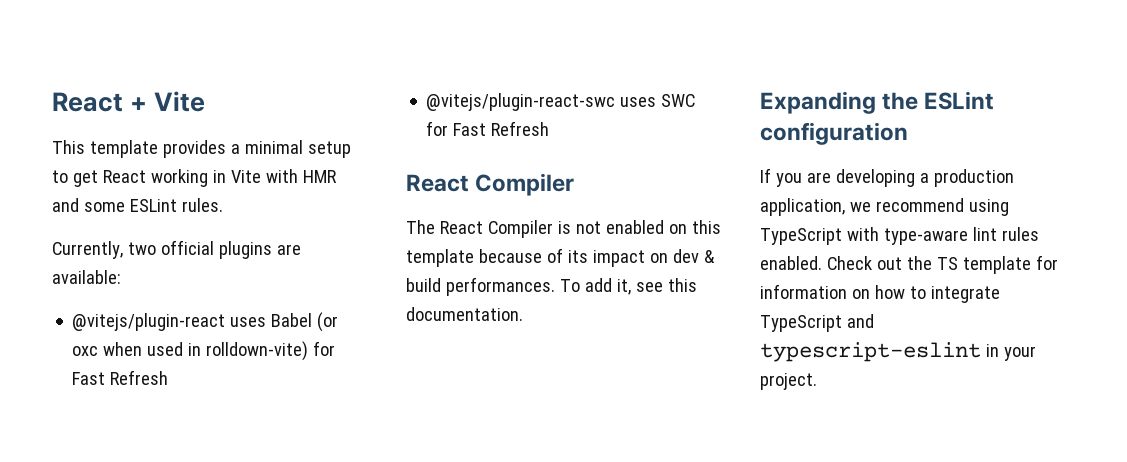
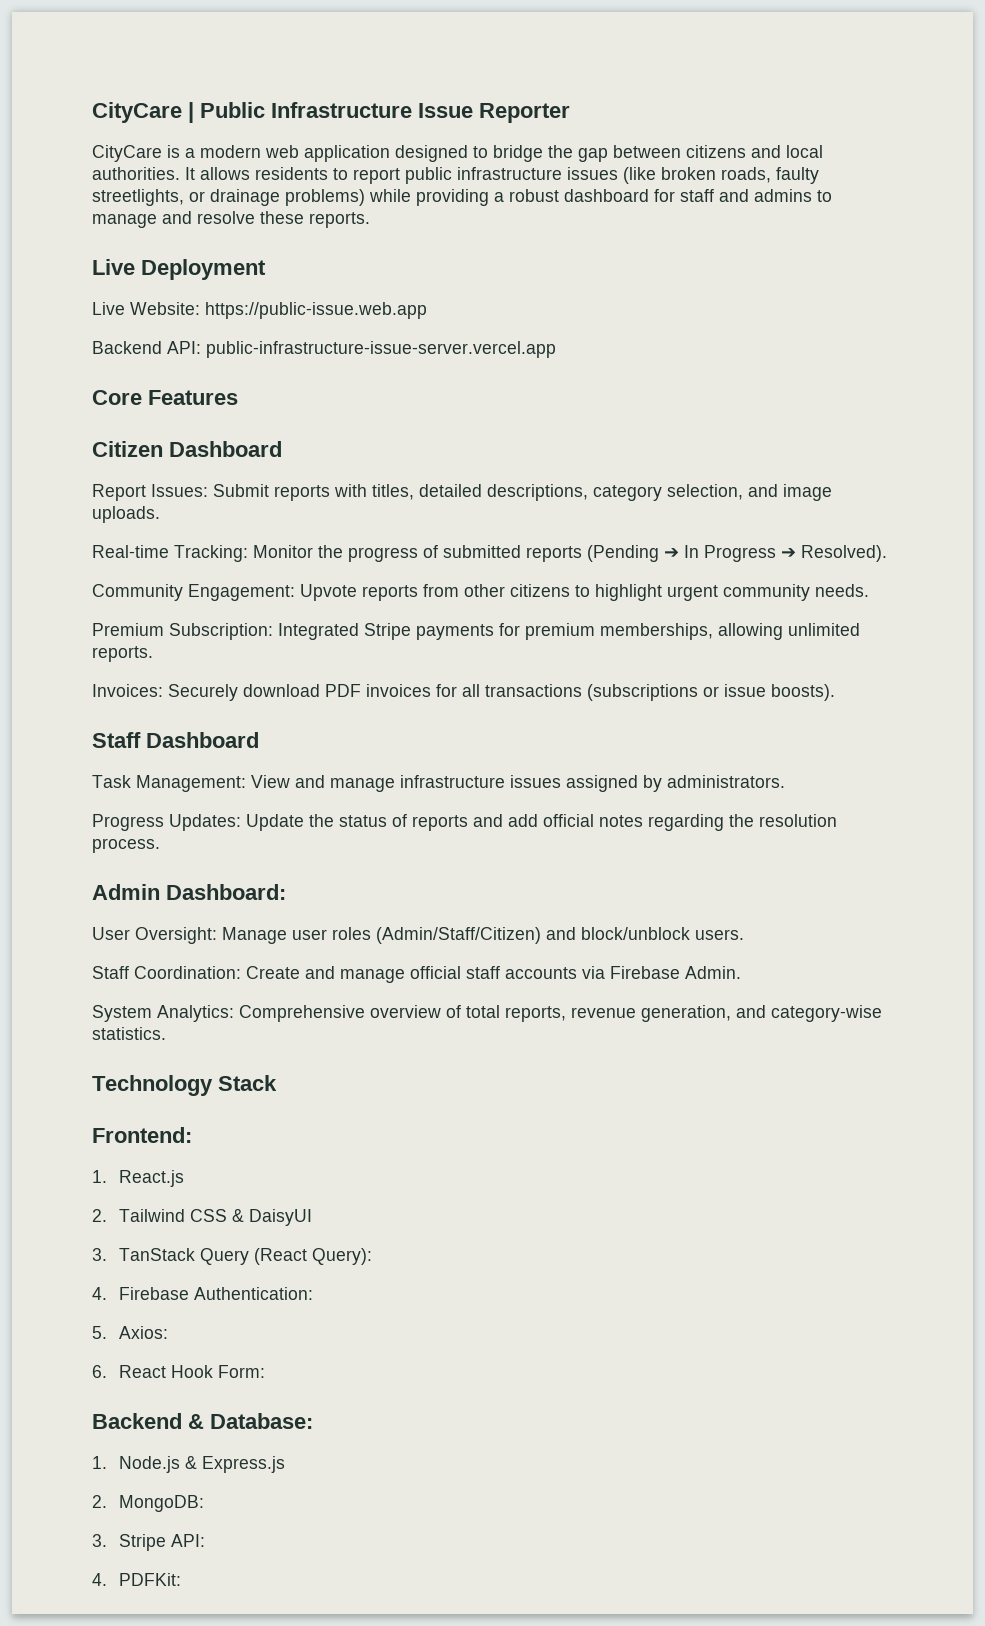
[52,91,206,112] [52,140,351,158] [52,169,337,187] [52,198,223,212] [52,240,301,259] [52,270,121,284] [72,312,339,332] [72,341,336,361] [72,370,169,385] [426,93,696,111] [426,121,550,136] [406,173,575,196] [406,220,721,238] [406,248,715,267] [406,277,697,296] [406,307,523,321] [760,91,995,114] [760,122,908,145] [760,168,1014,187] [760,198,1009,216] [760,227,1039,245] [760,255,1058,274] [760,284,1000,303] [760,314,874,332] [760,342,1036,362] [760,373,817,390] React + Vite // This template provides a minimal setup to get React working in Vite with HMR and some ESLint rules. // Currently, two official plugins are available: // @vitejs/plugin-react uses Babel (or oxc when used in rolldown-vite) for Fast Refresh // @vitejs/plugin-react-swc uses SWC for Fast Refresh // React Compiler // The React Compiler is not enabled on this template because of its impact on dev & build performances. To add it, see this documentation. // Expanding the ESLint configuration // If you are developing a production application, we recommend using TypeScript with type-aware lint rules enabled. Check out the TS template for information on how to integrate TypeScript and typescript-eslint in your project. -> [92,102,570,123] [92,145,823,162] [92,167,819,184] [92,189,832,206] [92,211,370,228] [92,259,266,280] [92,302,427,319] [92,341,556,358] [92,390,238,405] [92,441,282,457] [92,484,832,501] [92,506,160,523] [92,545,887,562] [92,584,869,601] [92,623,860,640] [92,646,153,662] [92,684,835,701] [92,732,259,748] [92,775,785,792] [92,814,837,831] [92,838,160,853] [92,884,286,900] [92,927,744,944] [92,966,741,983] [92,1005,882,1022] [92,1027,166,1040] [92,1075,277,1096] [92,1127,192,1143] [92,1170,185,1187] [92,1209,313,1226] [92,1248,373,1265] [92,1287,314,1300] [92,1326,169,1339] [92,1365,266,1378] [92,1413,313,1429] [92,1456,286,1473] [92,1495,205,1512] [92,1534,206,1551] [92,1573,182,1586] CityCare | Public Infrastructure Issue Reporter // CityCare is a modern web application designed to bridge the gap between citizens and local authorities. It allows residents to report public infrastructure issues (like broken roads, faulty streetlights, or drainage problems) while providing a robust dashboard for staff and admins to manage and resolve these reports. // Live Deployment // Live Website: https://public-issue.web.app // Backend API: public-infrastructure-issue-server.vercel.app // Core Features // Citizen Dashboard // Report Issues: Submit reports with titles, detailed descriptions, category selection, and image uploads. // Real-time Tracking: Monitor the progress of submitted reports (Pending ➔ In Progress ➔ Resolved). // Community Engagement: Upvote reports from other citizens to highlight urgent community needs. // Premium Subscription: Integrated Stripe payments for premium memberships, allowing unlimited reports. // Invoices: Securely download PDF invoices for all transactions (subscriptions or issue boosts). // Staff Dashboard // Task Management: View and manage infrastructure issues assigned by administrators. // Progress Updates: Update the status of reports and add official notes regarding the resolution process. // Admin Dashboard: // User Oversight: Manage user roles (Admin/Staff/Citizen) and block/unblock users. // Staff Coordination: Create and manage official staff accounts via Firebase Admin. // System Analytics: Comprehensive overview of total reports, revenue generation, and category-wise statistics. // Technology Stack // Frontend: // 1. React.js // 2. Tailwind CSS & DaisyUI // 3. TanStack Query (React Query): // 4. Firebase Authentication: // 5. Axios: // 6. React Hook Form: // Backend & Database: // 1. Node.js & Express.js // 2. MongoDB: // 3. Stripe API: // 4. PDFKit:

